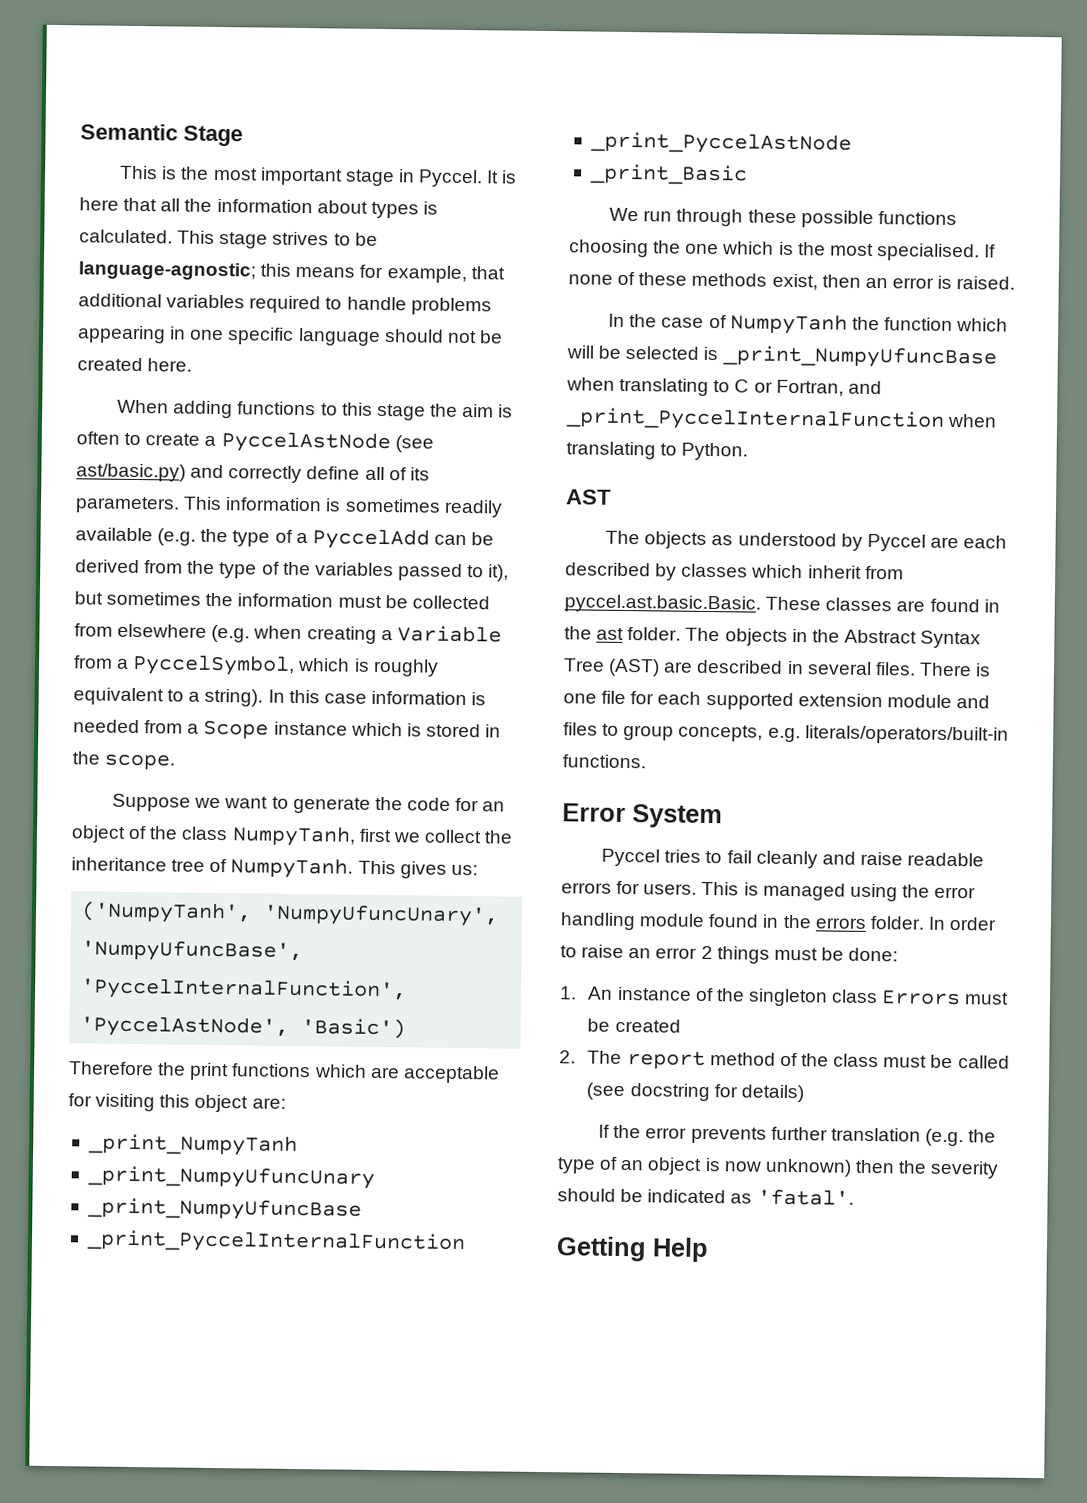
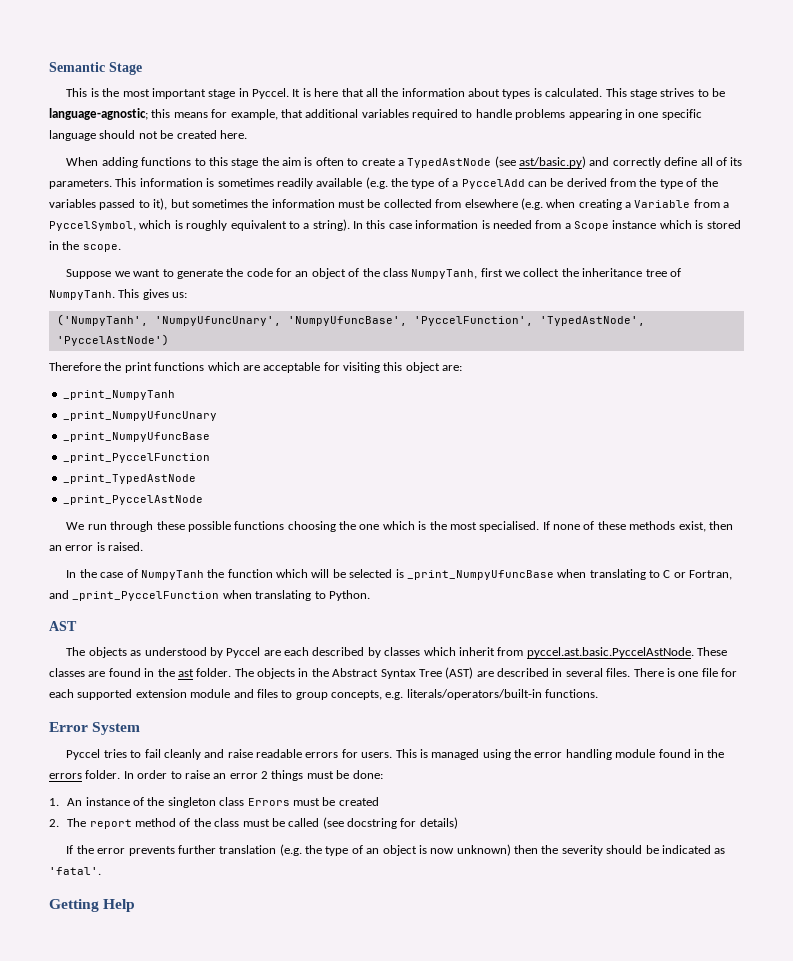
[220,431,391,454] PyccelAstNode -> [407,158,492,168] TypedAstNode
[80,977,408,1002] [80,1015,407,1039] 'PyccelInternalFunction', 'PyccelAstNode', 'Basic') -> [413,316,645,326] [56,334,169,346] 'PyccelFunction', 'TypedAstNode', 'PyccelAstNode')
[85,1229,466,1255] _print_PyccelInternalFunction -> [62,453,210,463] [62,474,196,484] _print_PyccelFunction // _print_TypedAstNode
[588,163,748,186] // _print_Basic -> (203, 500) none
[565,407,945,432] _print_PyccelInternalFunction -> [72,591,220,601] _print_PyccelFunction
[564,594,761,614] pyccel.ast.basic.Basic. -> [526,647,694,658] pyccel.ast.basic.PyccelAstNode.

